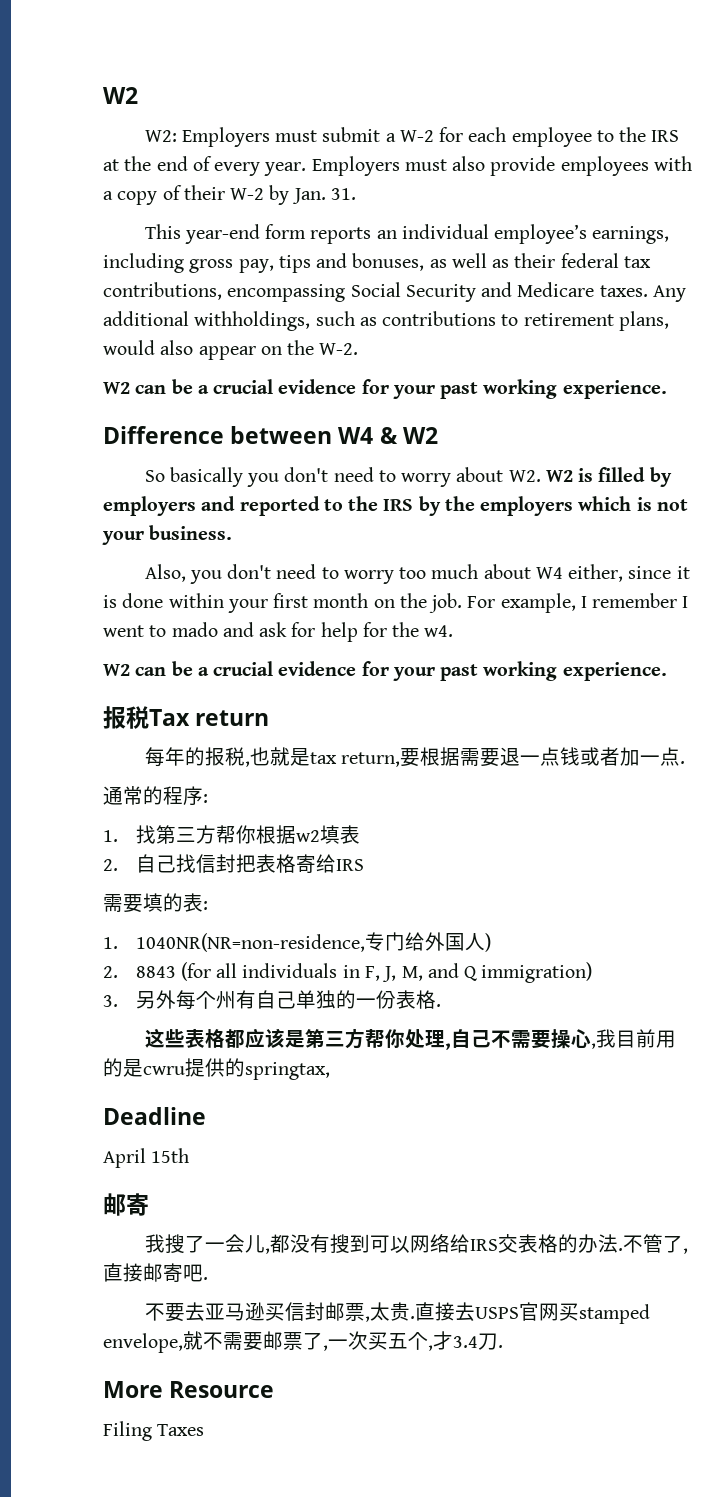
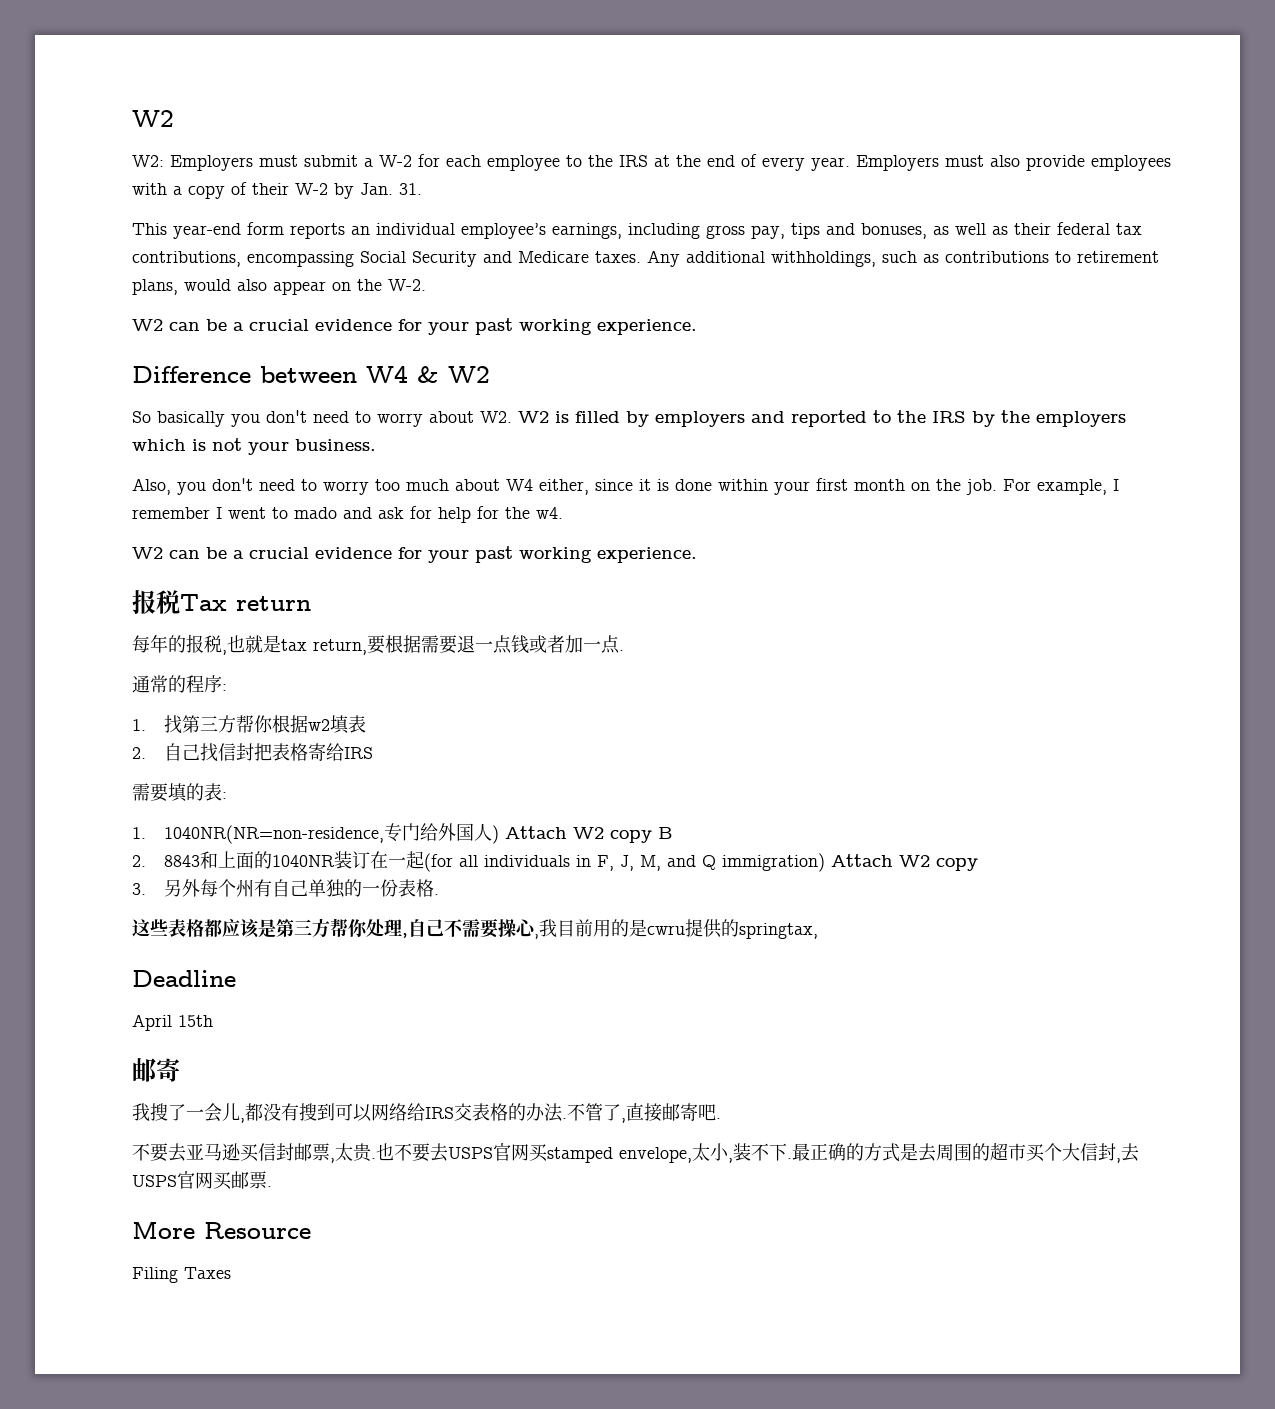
[103,966,176,978] // 2. 8843 -> [505,826,674,843] [132,851,425,869] Attach W2 copy B // 2. 8843和上面的1040NR装订在一起
(593, 972) none -> [831,854,979,871] Attach W2 copy
[414,1302,455,1321] 直接 -> [376,1143,430,1162] 也不要
[183,1331,498,1351] 就不需要邮票了,一次买五个,才3.4刀 -> [692,1142,1139,1163] [132,1171,267,1190] 太小,装不下.最正确的方式是去周围的超市买个大信封,去USPS官网买邮票

